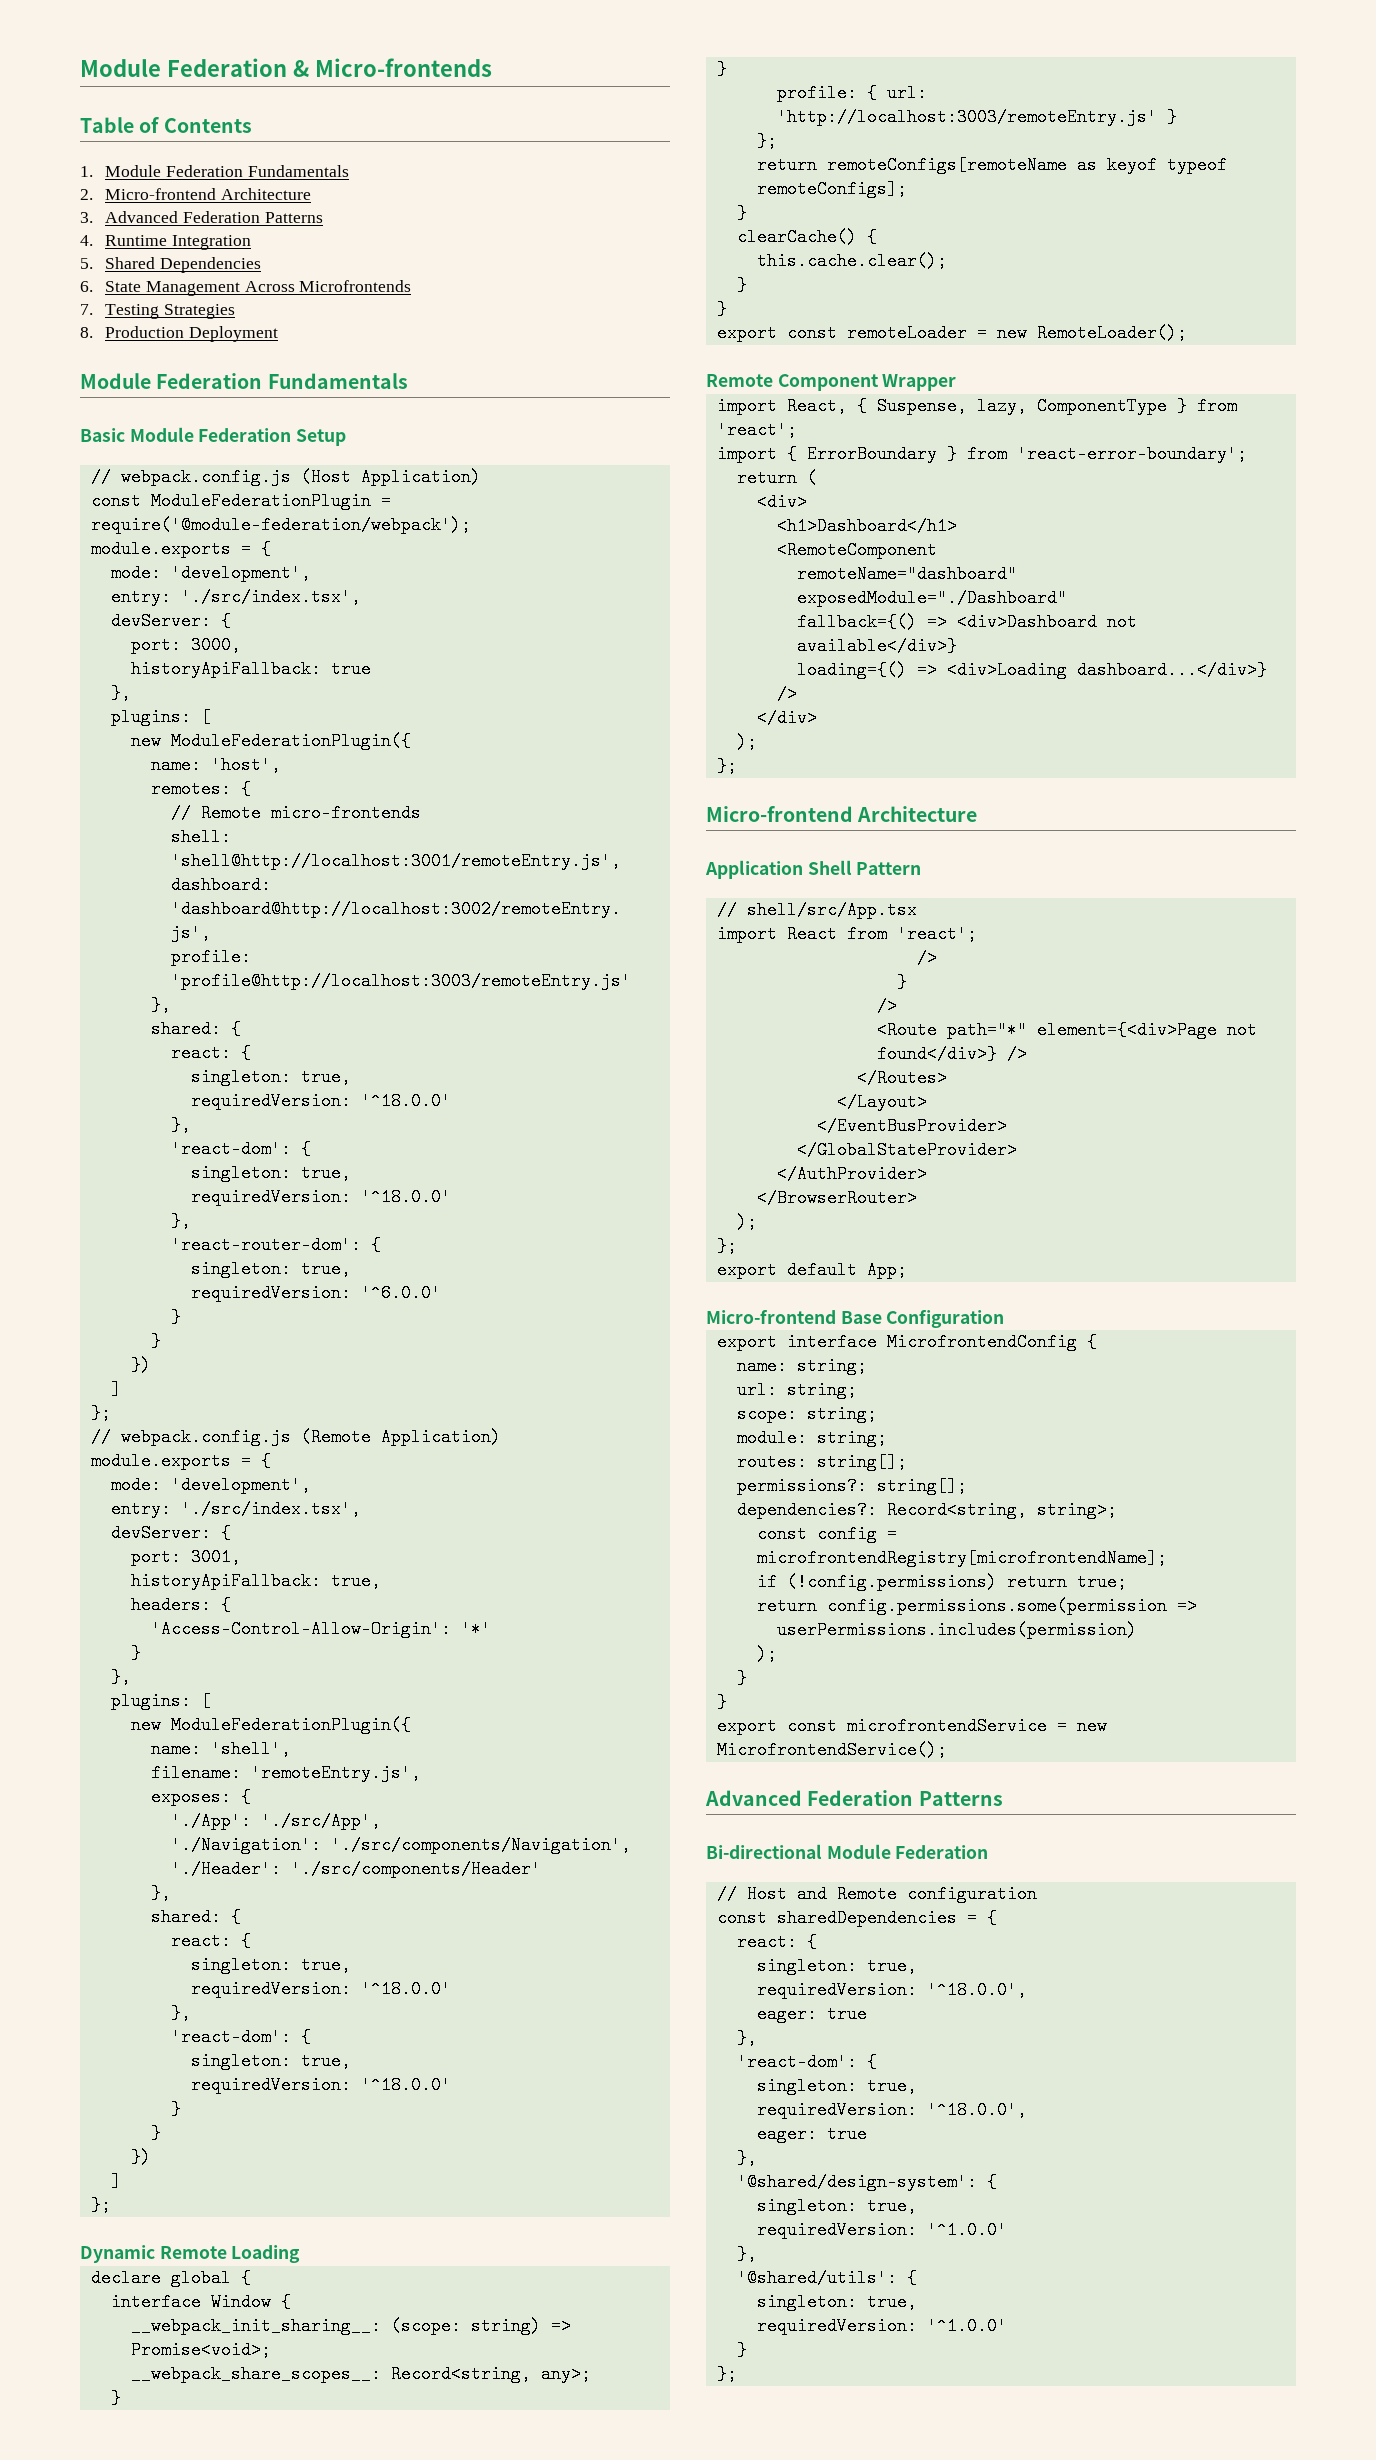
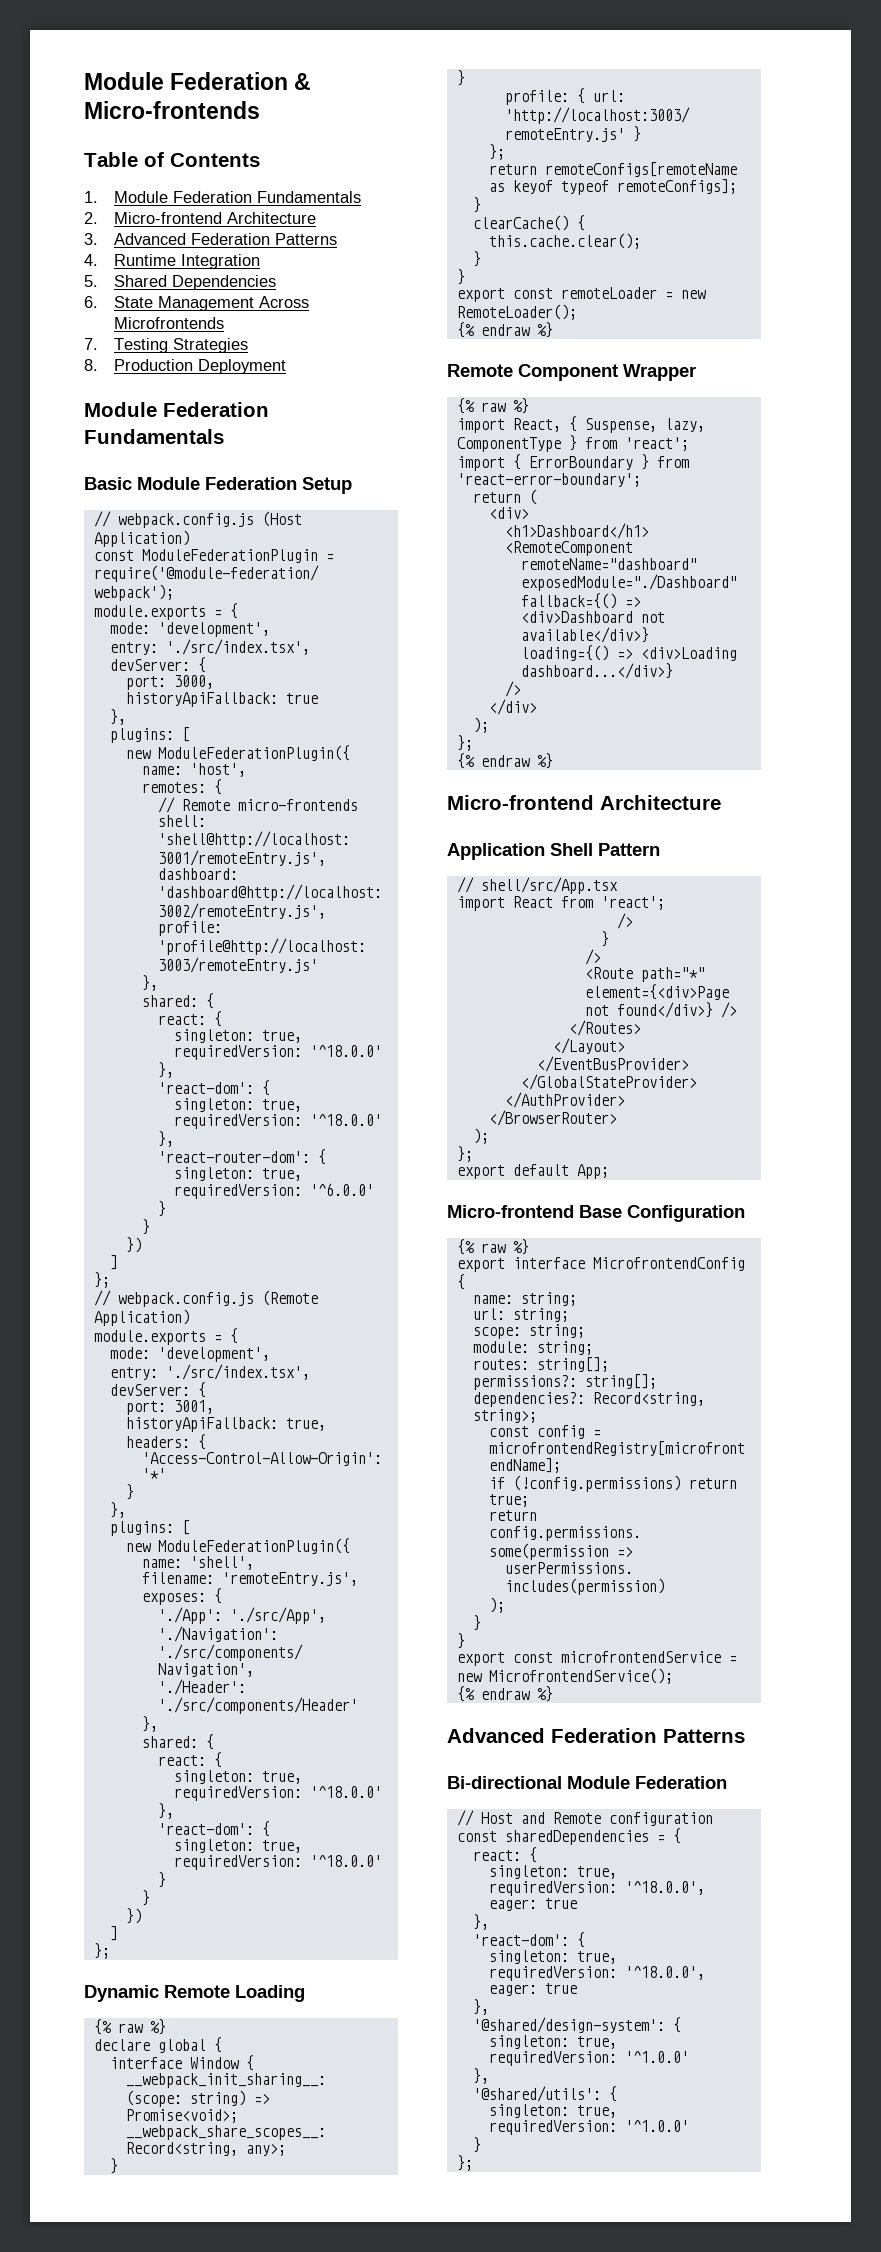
(301, 2254) none -> [93,2019,166,2035] // {% raw %}
(1187, 333) none -> [456,322,553,338] // {% endraw %}
(957, 382) none -> [456,398,529,414] // {% raw %}
(737, 766) none -> [456,753,553,769] // {% endraw %}
(1005, 1318) none -> [456,1239,529,1255] // {% raw %}
(947, 1750) none -> [456,1686,553,1702] // {% endraw %}

